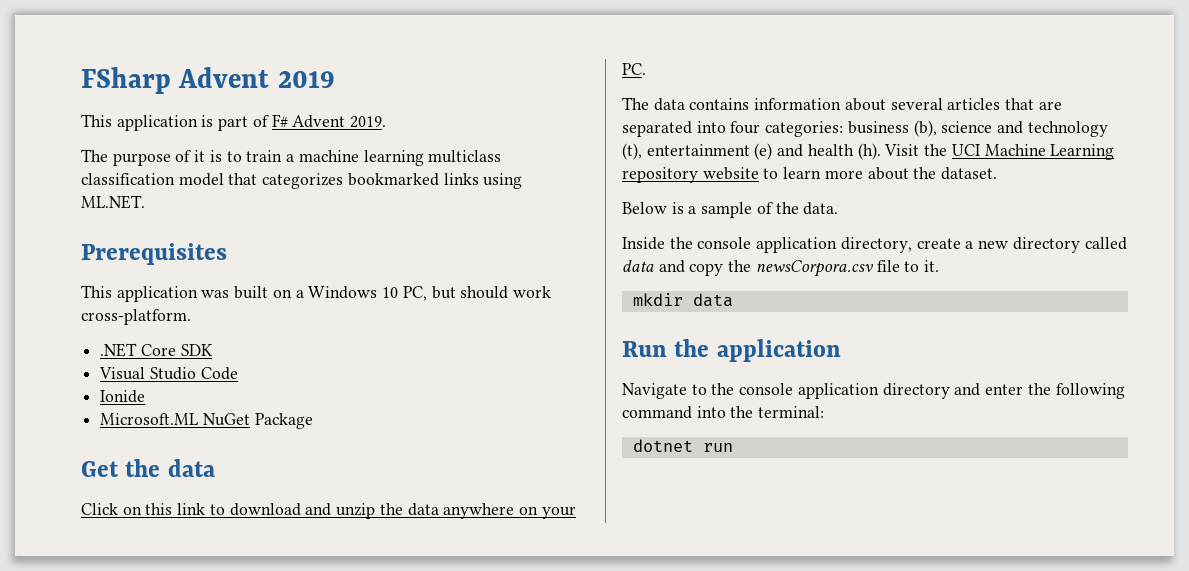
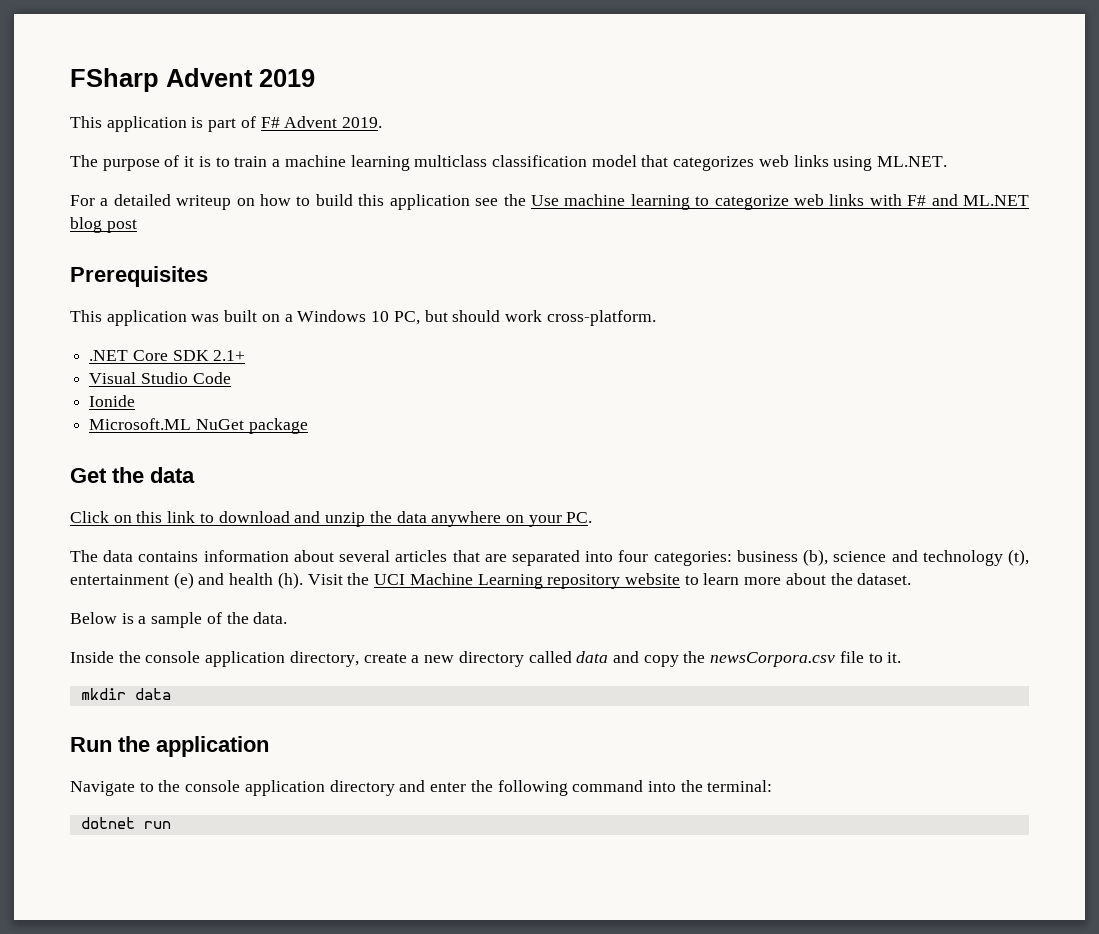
[347,173,439,186] bookmarked -> [758,155,789,167] web
(145, 202) none -> [70,194,1029,210] [70,217,137,233] // For a detailed writeup on how to build this application see the Use machine learning to categorize web links with F# and ML.NET blog post
(213, 350) none -> [213,350,246,361] 2.1+
[254,413,313,429] Package -> [248,418,308,434] package

